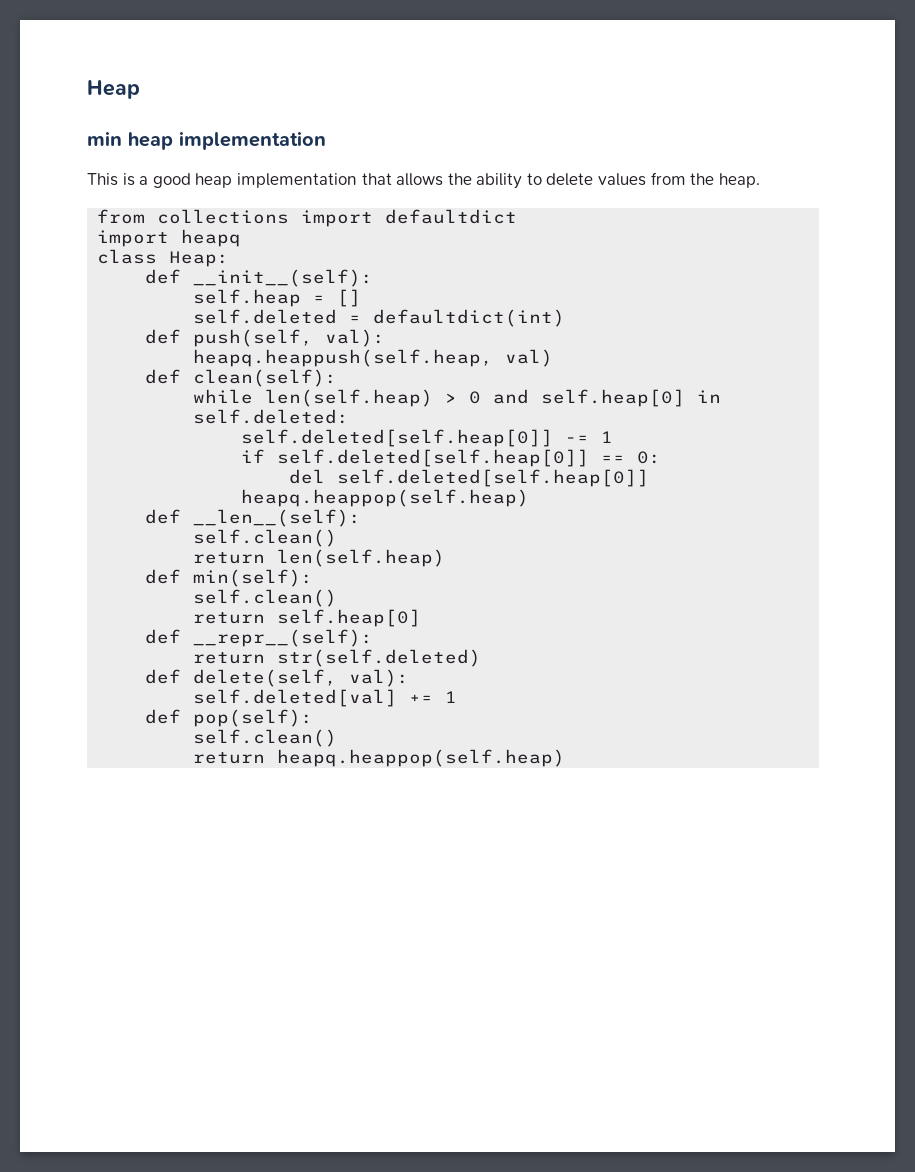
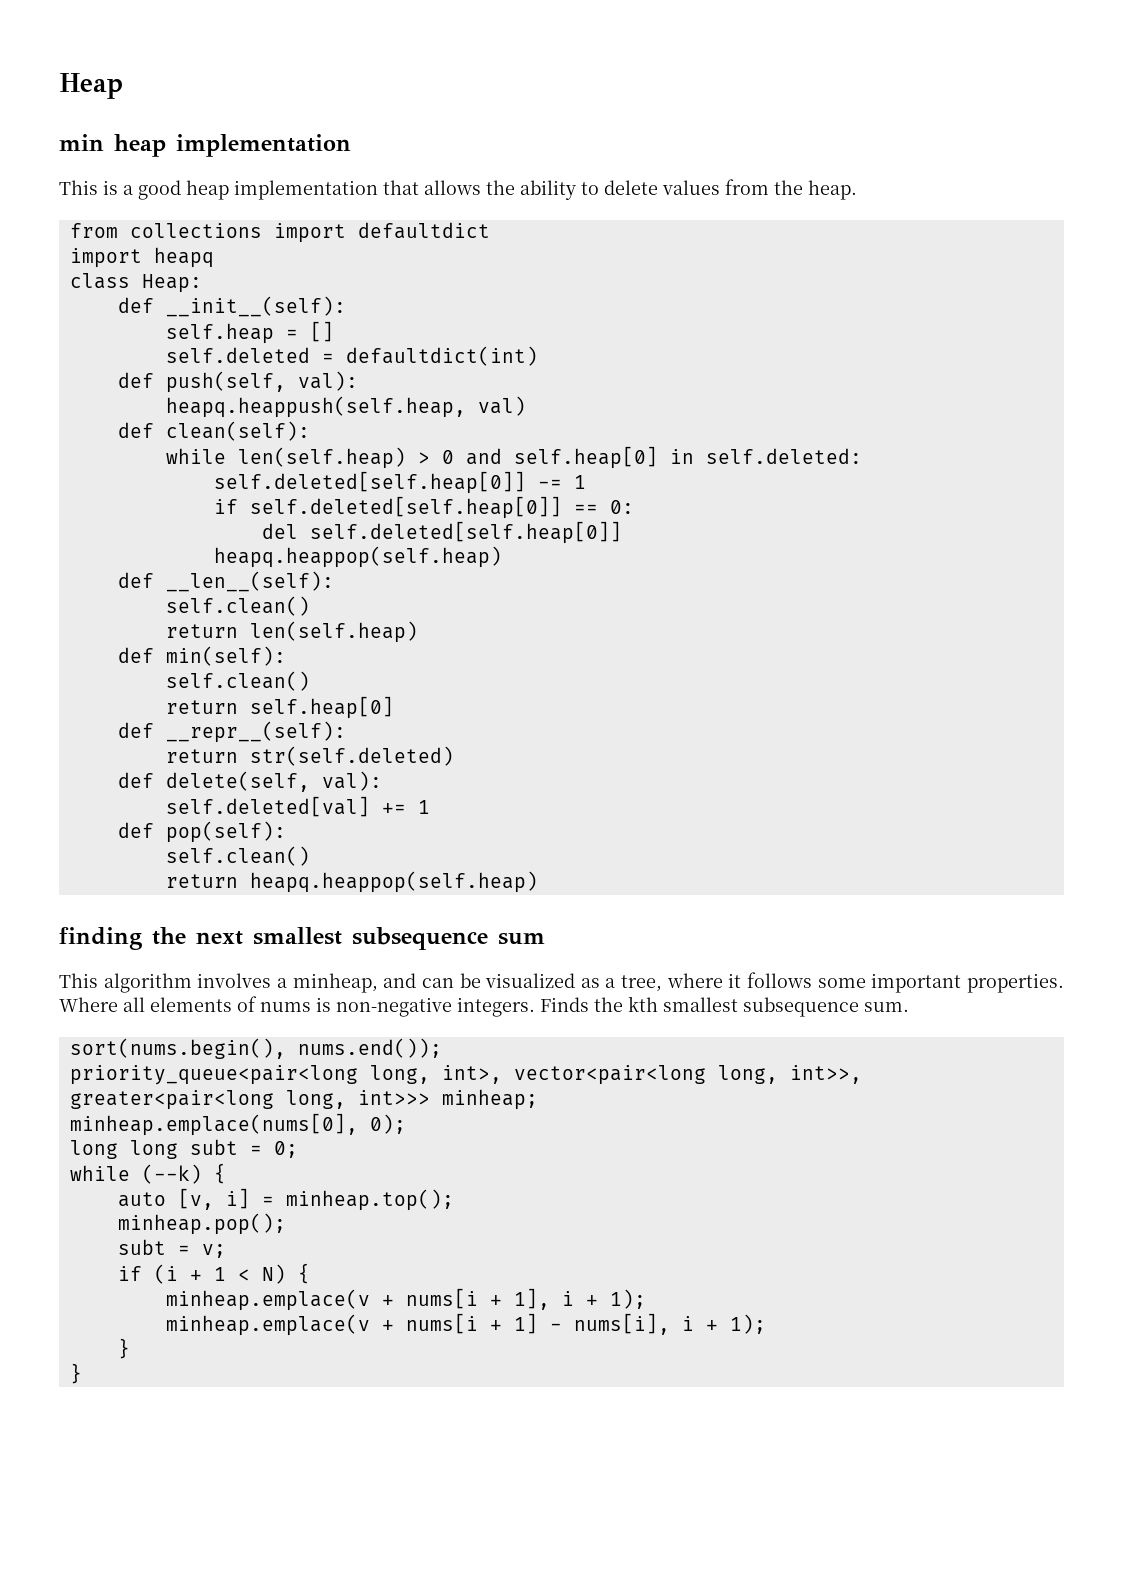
(566, 758) none -> [59,927,545,950] [59,972,1064,993] [59,996,909,1017] [69,1038,442,1059] [69,1065,862,1085] [69,1089,538,1110] [69,1113,406,1136] [69,1139,298,1159] [69,1163,226,1184] [117,1188,454,1211] [117,1213,286,1235] [117,1239,226,1258] [117,1263,310,1284] [165,1288,646,1311] [165,1313,766,1336] [117,1338,130,1359] [69,1363,82,1384] // finding the next smallest subsequence sum // This algorithm involves a minheap, and can be visualized as a tree, where it follows some important properties. Where all elements of nums is non-negative integers. Finds the kth smallest subsequence sum. // sort(nums.begin(), nums.end()); // priority_queue<pair<long long, int>, vector<pair<long long, int>>, greater<pair<long long, int>>> minheap; // minheap.emplace(nums[0], 0); // long long subt = 0; // while (--k) { // auto [v, i] = minheap.top(); // minheap.pop(); // subt = v; // if (i + 1 < N) { // minheap.emplace(v + nums[i + 1], i + 1); // minheap.emplace(v + nums[i + 1] - nums[i], i + 1); // } // }

